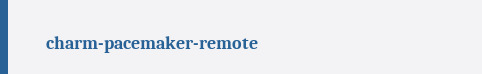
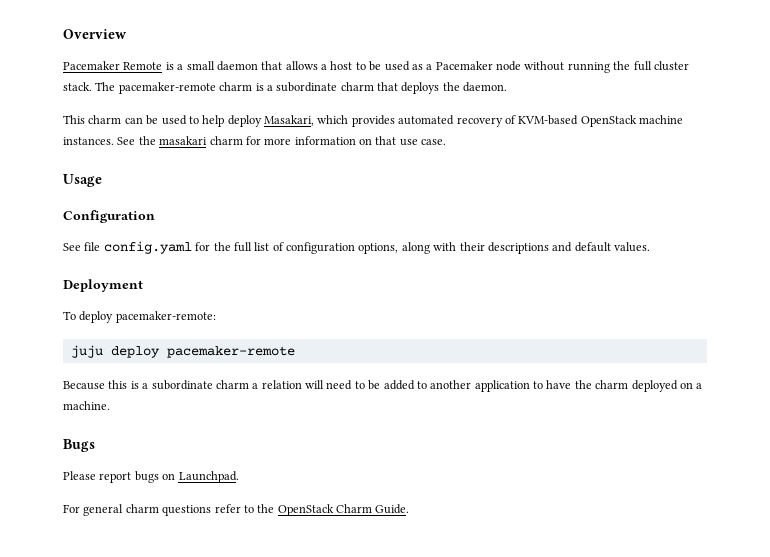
[46,36,258,53] charm-pacemaker-remote -> [63,29,127,39] [63,61,689,73] [63,82,508,94] [63,115,683,127] [63,136,447,146] [63,174,102,187] [63,210,155,223] [63,241,650,254] [63,279,143,292] [63,311,216,323] [70,345,295,358] [63,380,703,392] [63,401,110,410] [63,439,95,452] [63,471,239,483] [63,504,410,516] Overview // Pacemaker Remote is a small daemon that allows a host to be used as a Pacemaker node without running the full cluster stack. The pacemaker-remote charm is a subordinate charm that deploys the daemon. // This charm can be used to help deploy Masakari, which provides automated recovery of KVM-based OpenStack machine instances. See the masakari charm for more information on that use case. // Usage // Configuration // See file config.yaml for the full list of configuration options, along with their descriptions and default values. // Deployment // To deploy pacemaker-remote: // juju deploy pacemaker-remote // Because this is a subordinate charm a relation will need to be added to another application to have the charm deployed on a machine. // Bugs // Please report bugs on Launchpad. // For general charm questions refer to the OpenStack Charm Guide.

